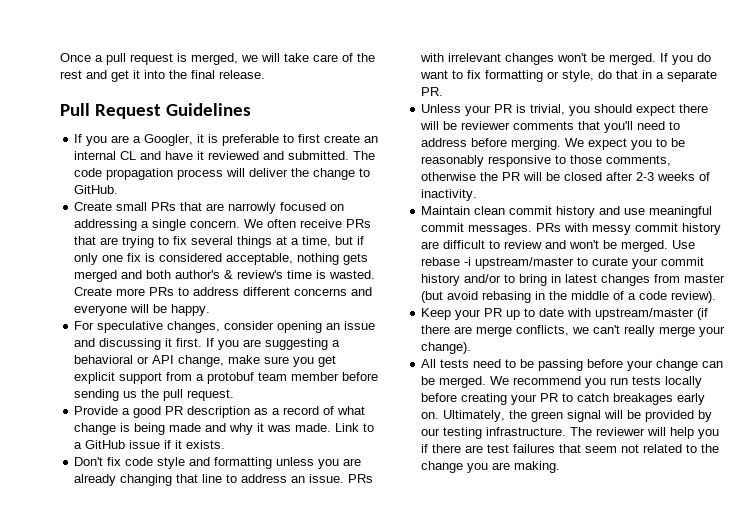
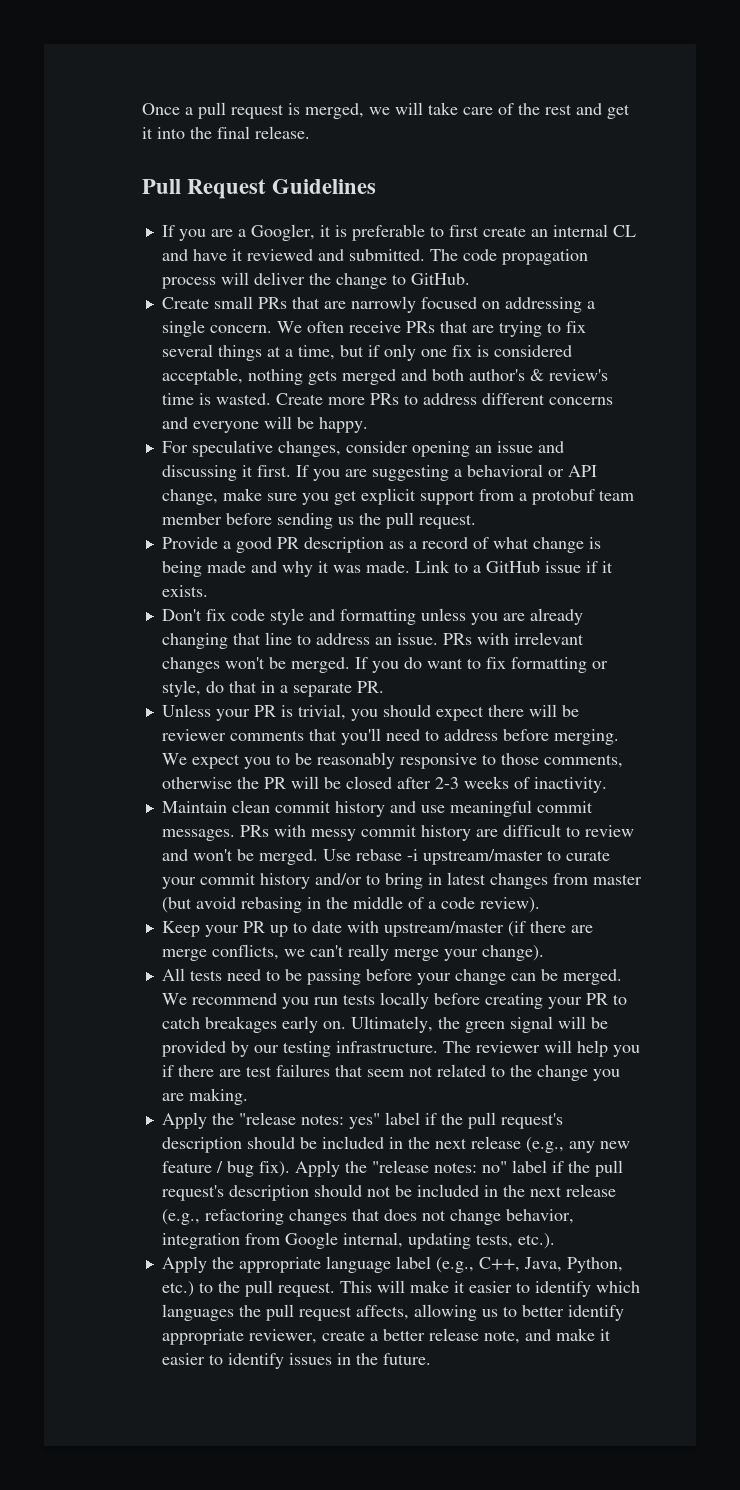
(561, 467) none -> [161,1112,563,1129] [161,1136,630,1153] [161,1160,623,1177] [161,1184,616,1201] [161,1209,574,1225] [161,1232,555,1249] [161,1256,623,1273] [161,1280,640,1297] [161,1304,624,1321] [161,1328,611,1345] [161,1353,431,1369] // Apply the "release notes: yes" label if the pull request's description should be included in the next release (e.g., any new feature / bug fix). Apply the "release notes: no" label if the pull request's description should not be included in the next release (e.g., refactoring changes that does not change behavior, integration from Google internal, updating tests, etc.). // Apply the appropriate language label (e.g., C++, Java, Python, etc.) to the pull request. This will make it easier to identify which languages the pull request affects, allowing us to better identify appropriate reviewer, create a better release note, and make it easier to identify issues in the future.

